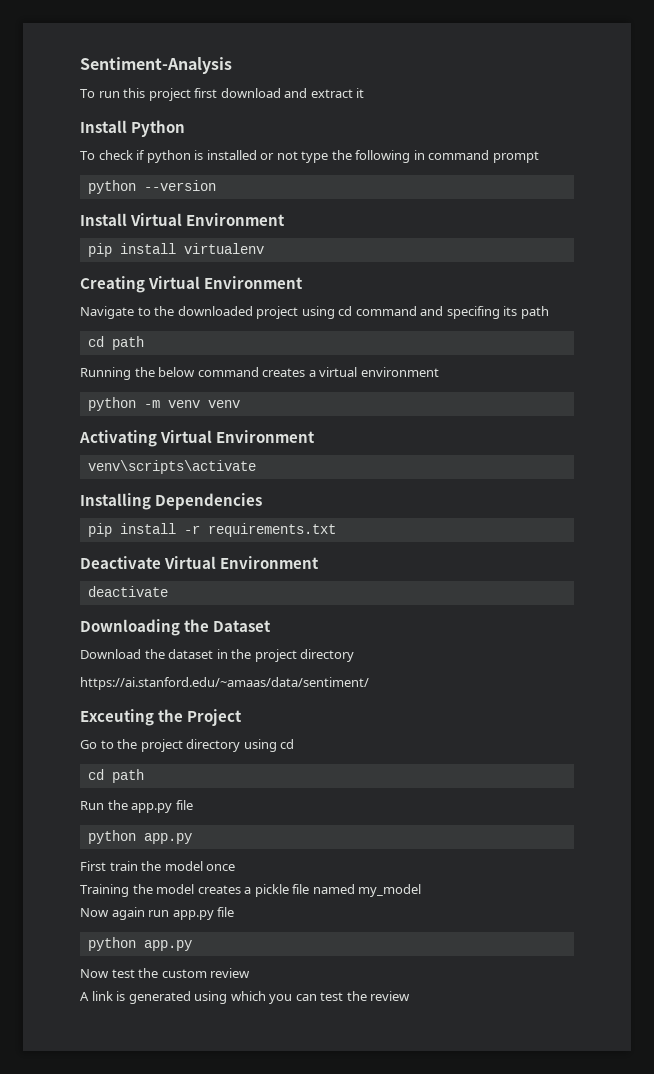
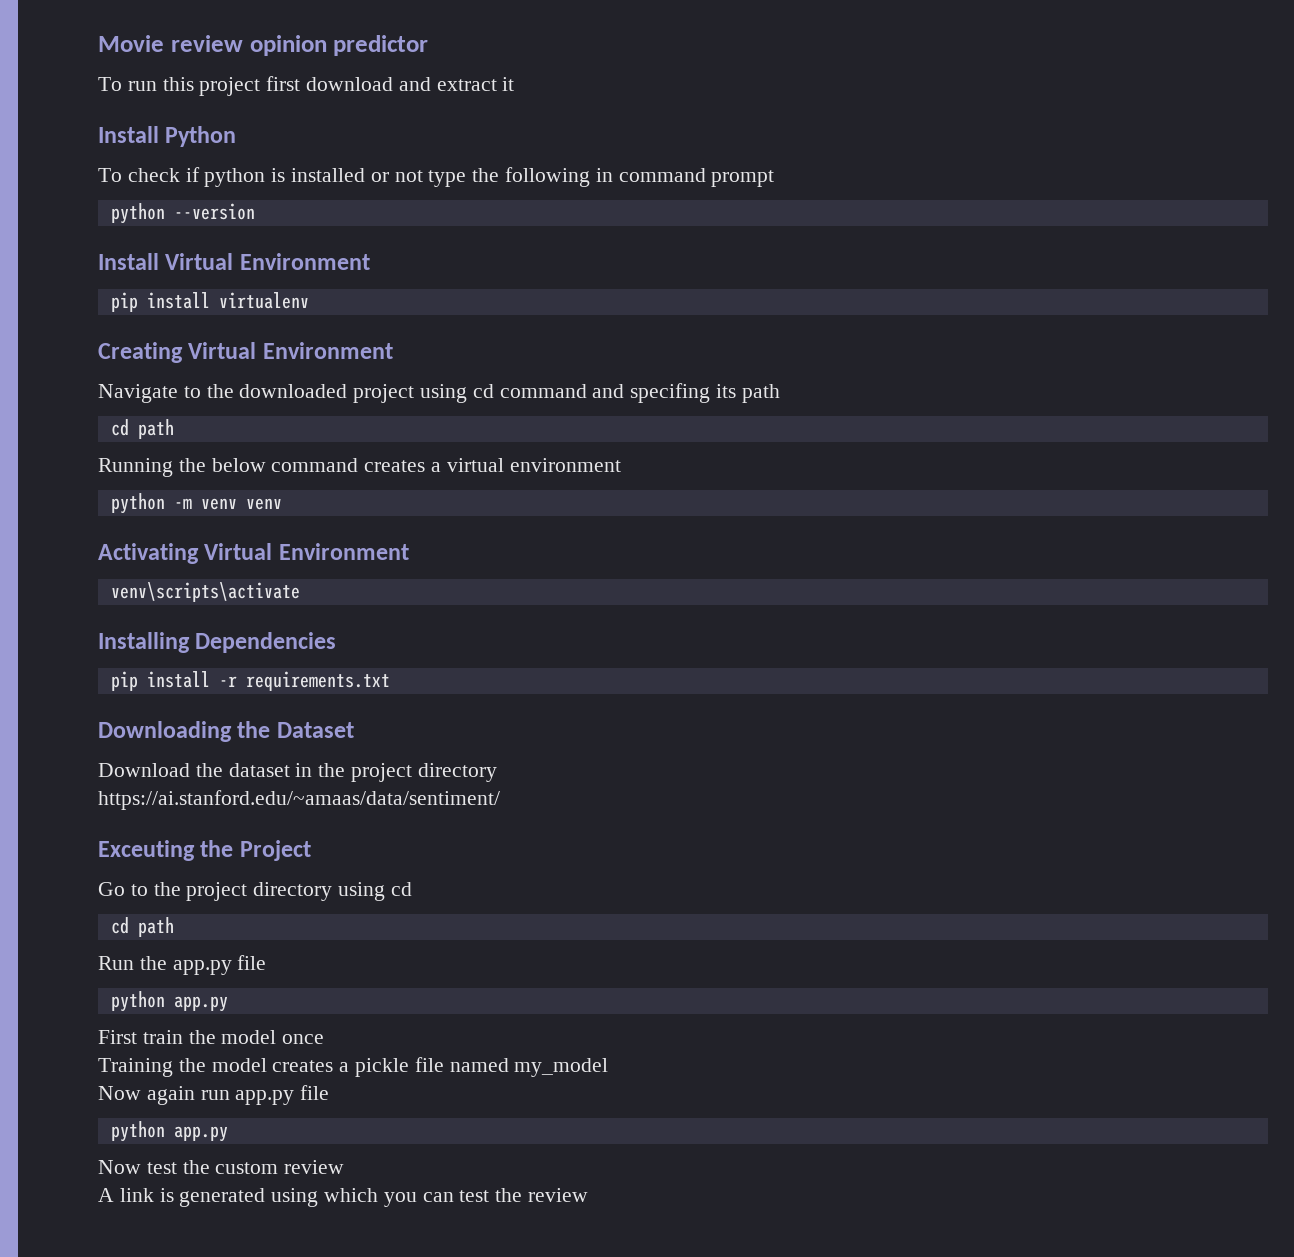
[80,57,232,74] Sentiment-Analysis -> [98,35,429,56] Movie review opinion predictor
[80,556,320,569] [87,586,168,597] // Deactivate Virtual Environment // deactivate -> (390, 681) none

